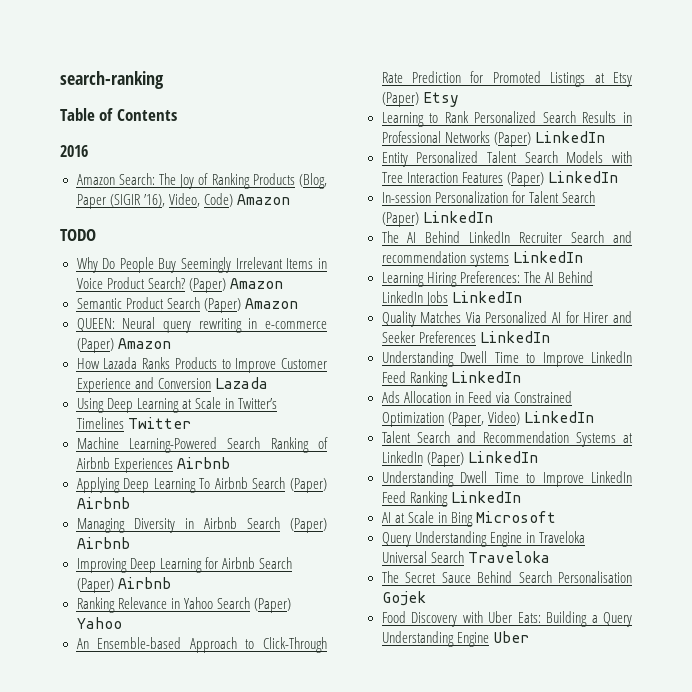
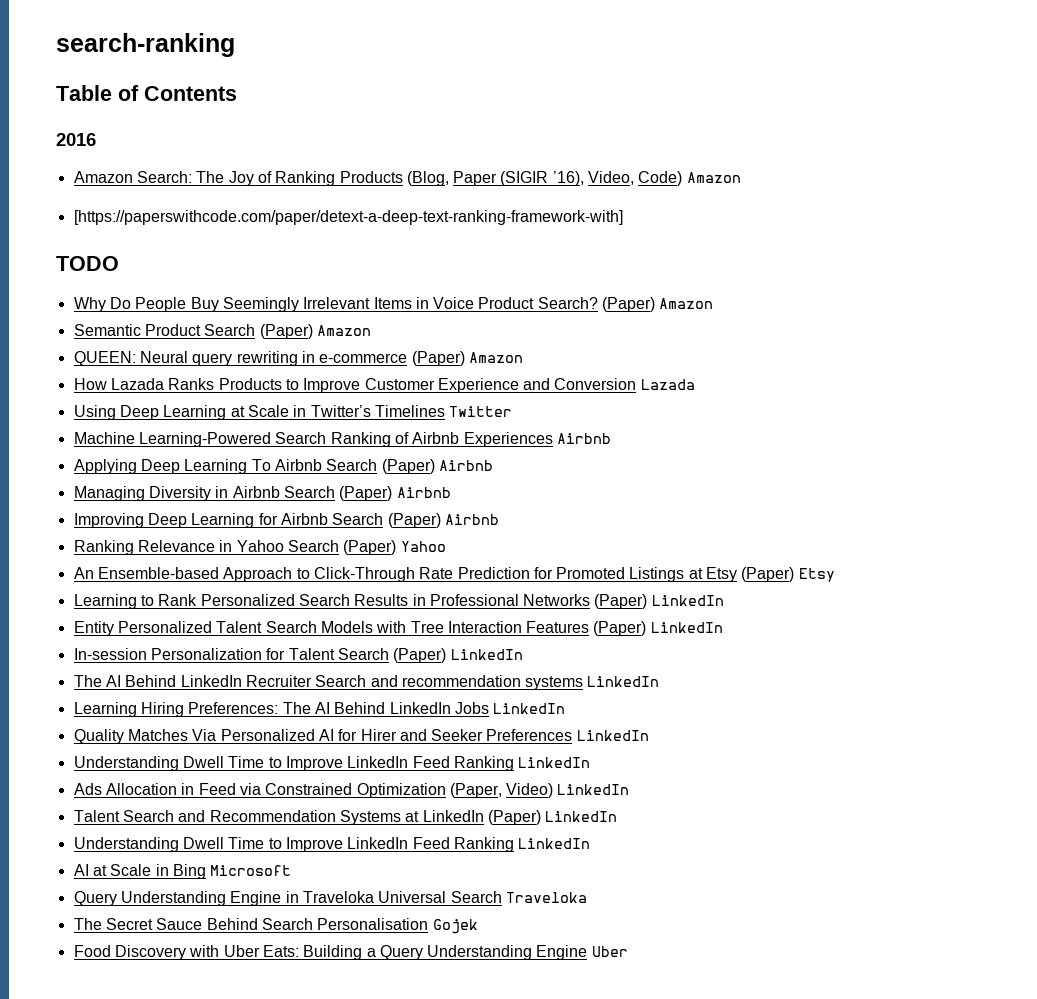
(290, 199) none -> [73,210,623,225] // [https://paperswithcode.com/paper/detext-a-deep-text-ranking-framework-with]

